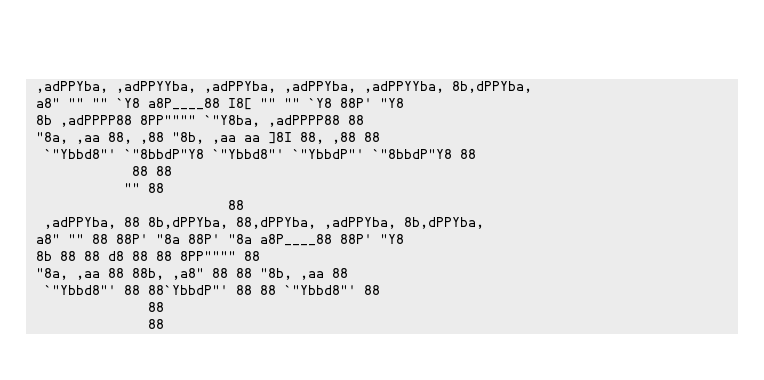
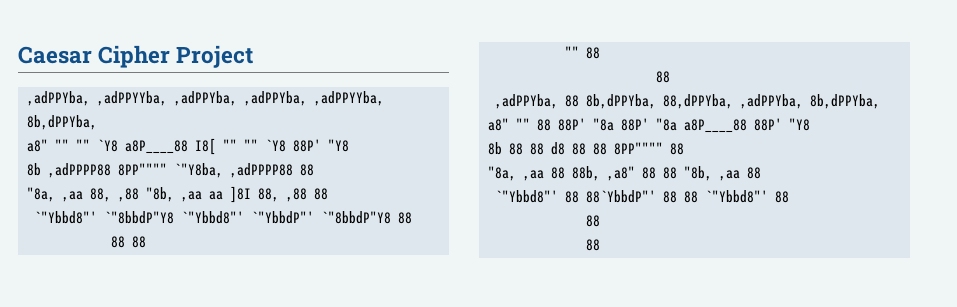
(36, 87) none -> [18,45,254,68] Caesar Cipher Project //

